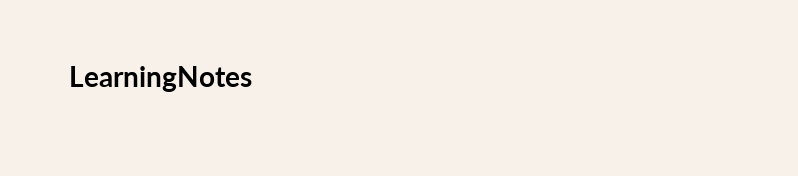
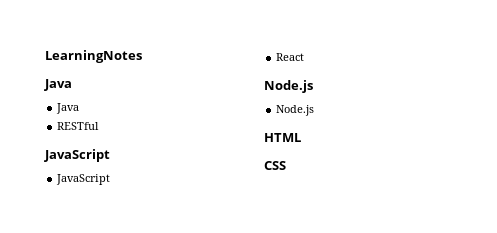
(252, 79) none -> [44,79,72,91] [56,103,80,114] [57,122,100,130] [44,149,110,162] [56,174,111,185] [276,53,305,61] [264,80,313,93] [276,105,315,116] [264,133,301,142] [264,161,286,170] // Java // Java // RESTful // JavaScript // JavaScript // React // Node.js // Node.js // HTML // CSS

